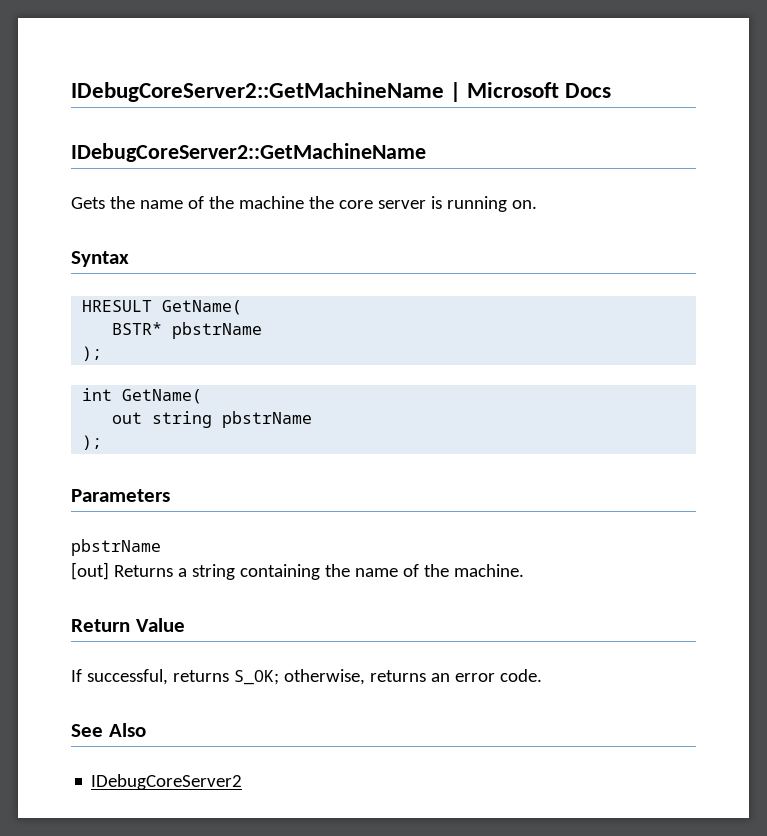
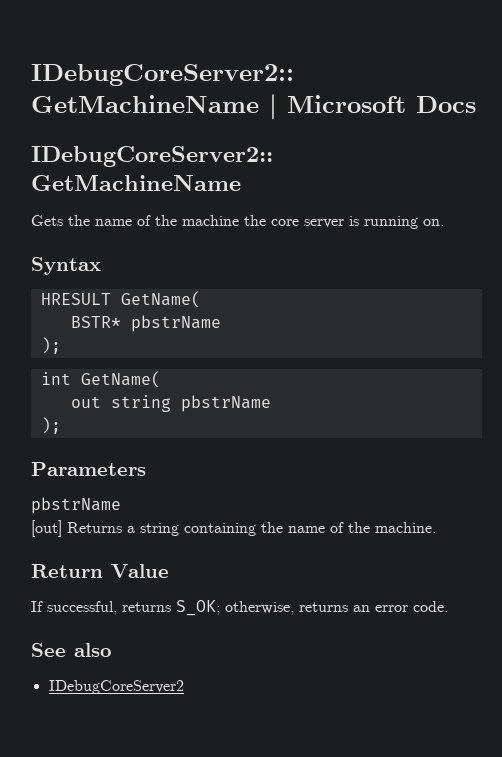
[108,723,146,737] Also -> [74,643,112,657] also

